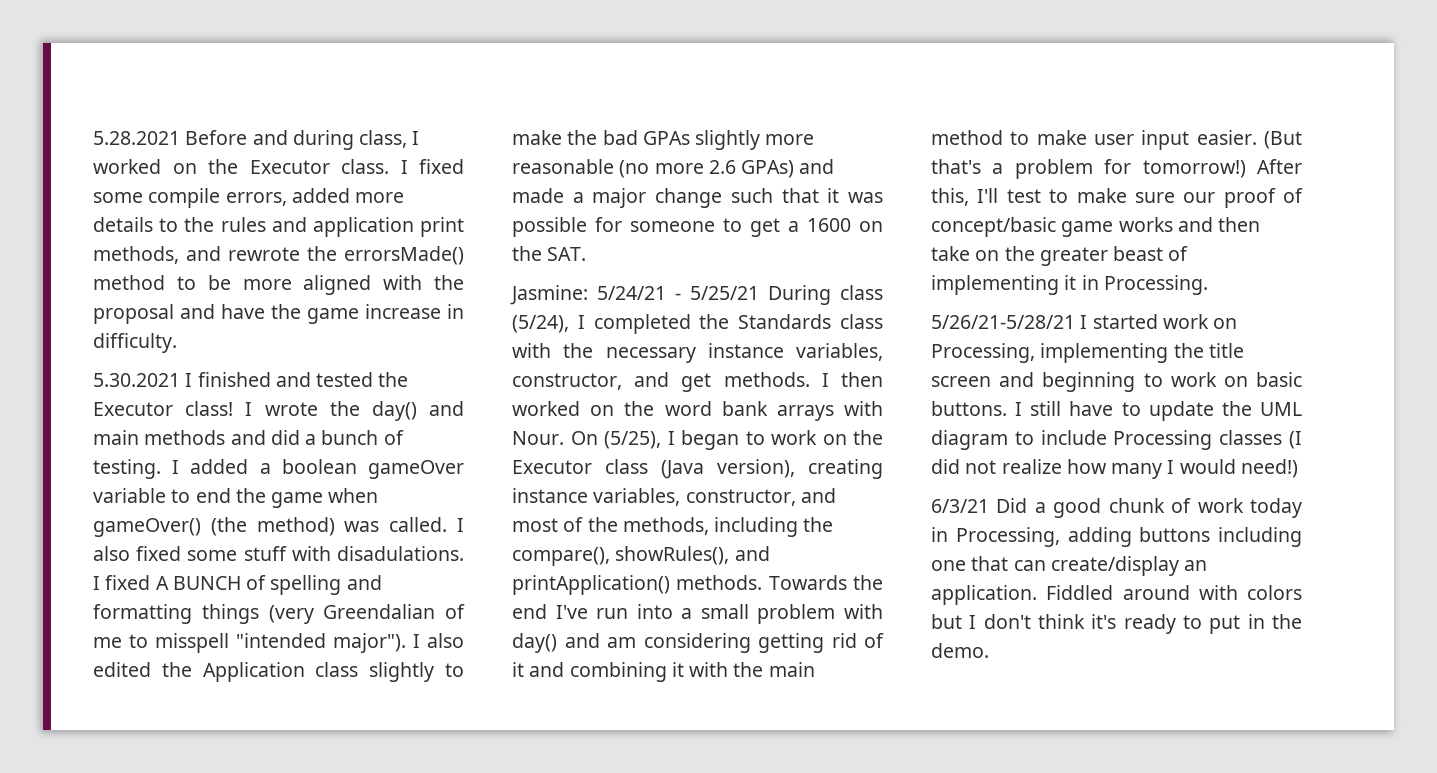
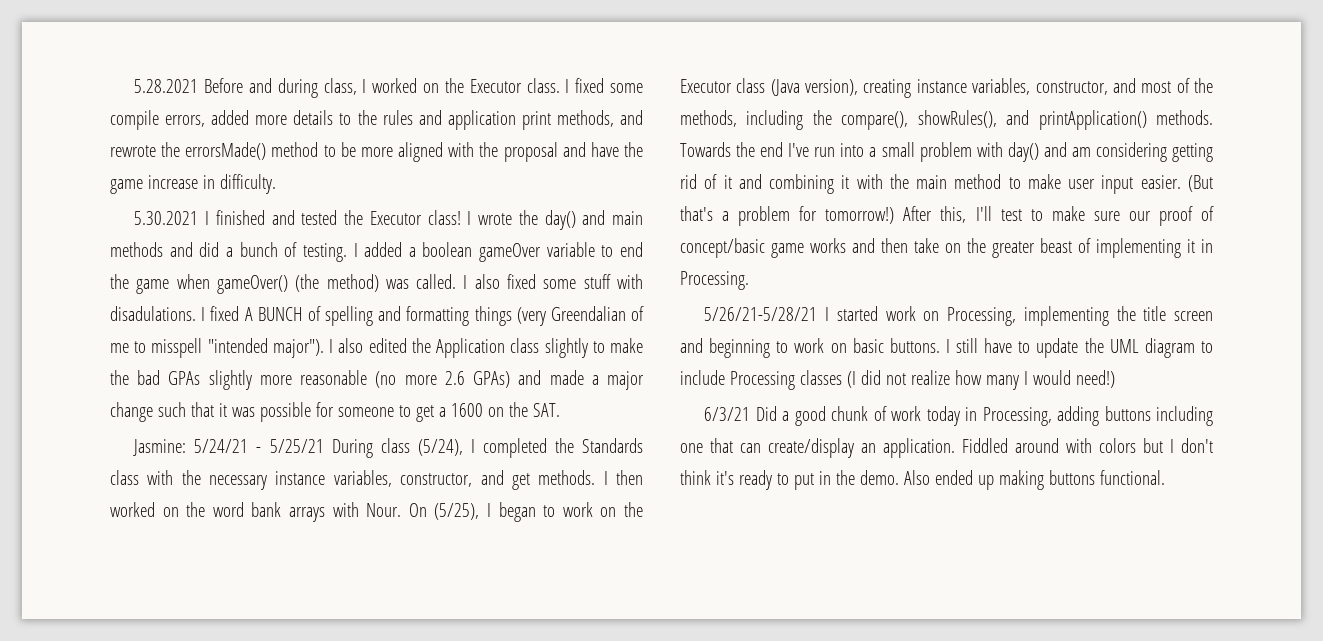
(989, 650) none -> [903,470,1165,490] Also ended up making buttons functional.

